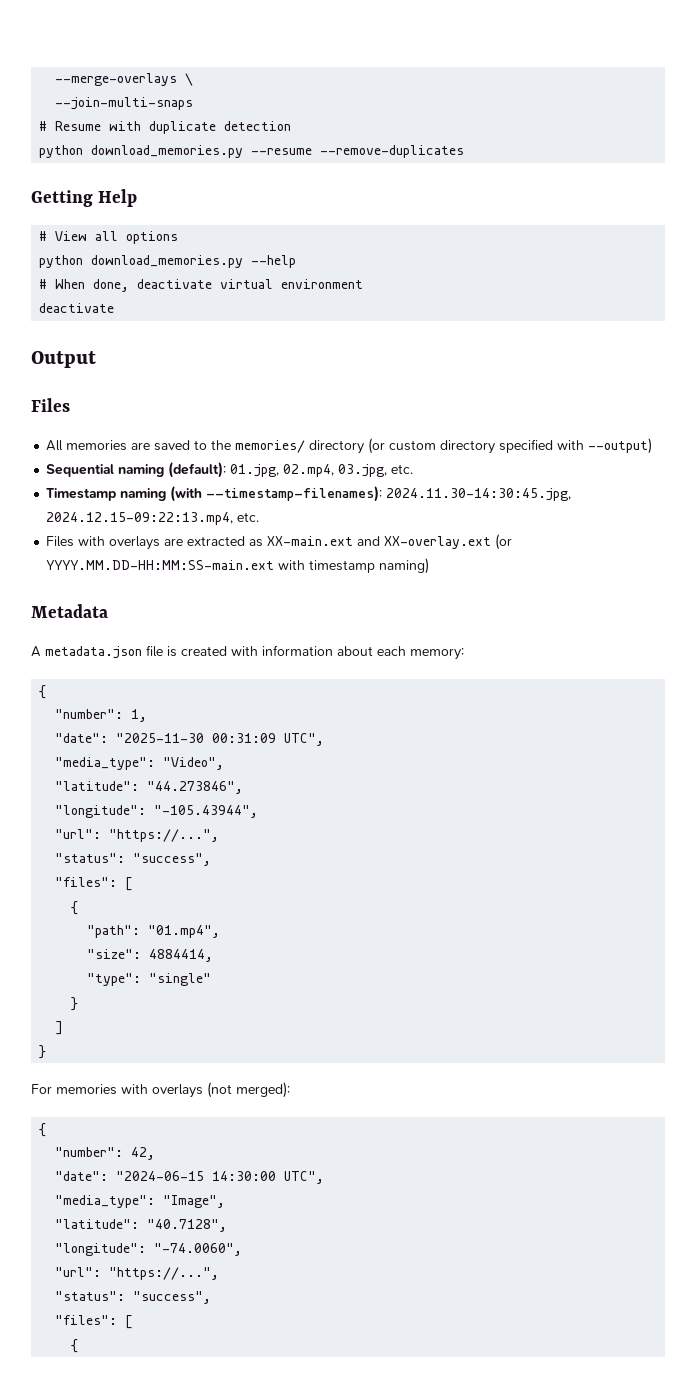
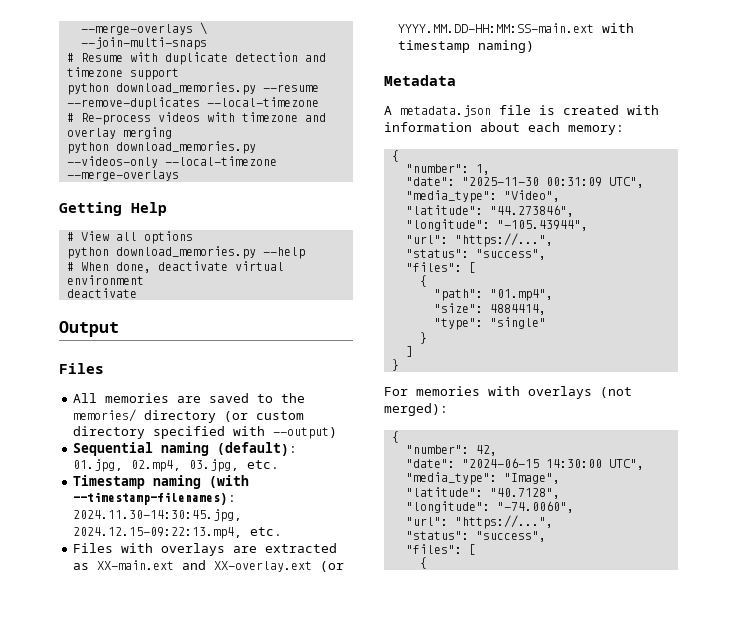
(292, 126) none -> [304,53,326,62] [66,67,179,80] and timezone support
(465, 151) none -> [206,97,319,107] [66,112,326,125] [66,127,172,139] [66,141,256,154] [66,156,277,168] [66,170,179,181] --local-timezone // # Re-process videos with timezone and overlay merging // python download_memories.py --videos-only --local-timezone --merge-overlays

